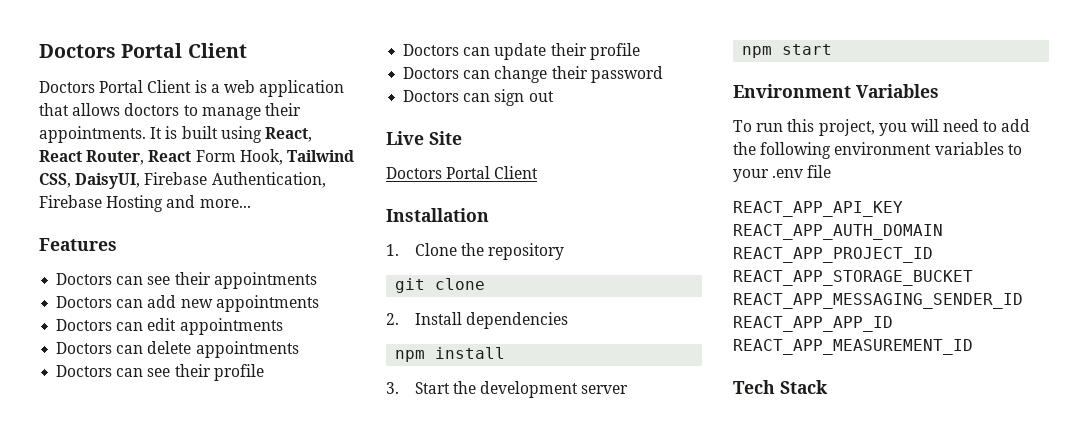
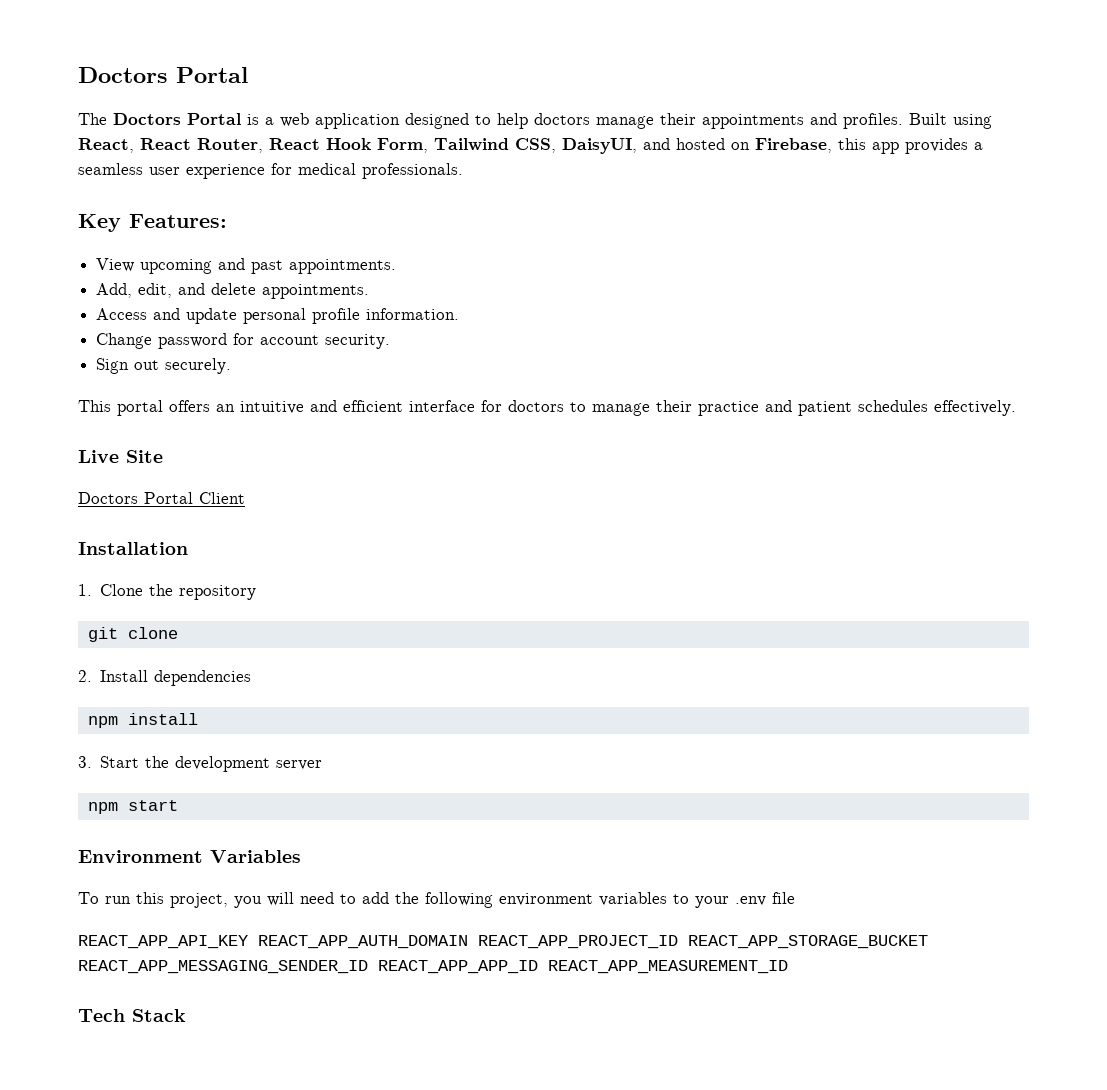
[39,43,247,58] [39,80,192,93] Doctors Portal Client // Doctors Portal Client -> [78,67,248,83] [78,113,241,125] Doctors Portal // The Doctors Portal
[39,103,301,120] [39,126,218,143] that allows doctors to manage their appointments. It is built -> [405,113,947,129] designed to help doctors manage their appointments and profiles. Built
[195,149,283,165] Form Hook, -> [326,138,428,153] Hook Form,
[144,172,326,188] [39,195,251,212] [39,238,117,251] [56,272,317,289] [56,295,319,312] [56,318,283,335] [56,341,299,358] [56,364,264,381] [403,43,640,60] [403,66,663,83] [403,89,554,106] Firebase Authentication, Firebase Hosting and more... // Features // Doctors can see their appointments // Doctors can add new appointments // Doctors can edit appointments // Doctors can delete appointments // Doctors can see their profile // Doctors can update their profile // Doctors can change their password // Doctors can sign out -> [643,138,983,154] [78,163,463,179] [78,214,227,232] [96,258,397,274] [96,283,370,299] [96,308,460,324] [96,333,391,349] [96,358,232,374] [78,400,1016,416] and hosted on Firebase, this app provides a seamless user experience for medical professionals. // Key Features: // View upcoming and past appointments. // Add, edit, and delete appointments. // Access and update personal profile information. // Change password for account security. // Sign out securely. // This portal offers an intuitive and efficient interface for doctors to manage their practice and patient schedules effectively.

